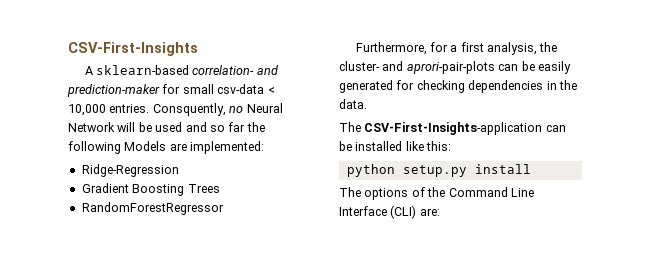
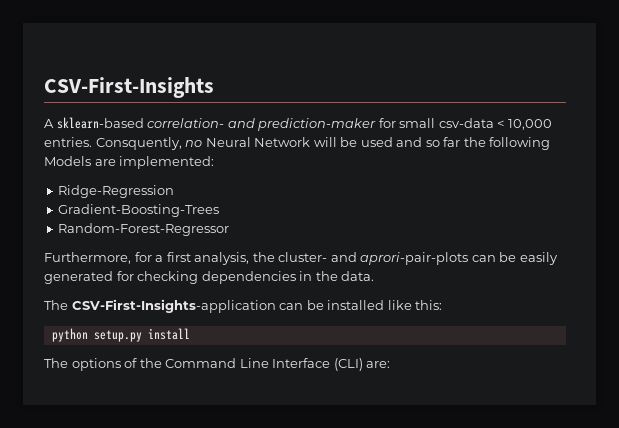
[81,183,220,196] [81,202,224,215] Gradient Boosting Trees // RandomForestRegressor -> [58,204,220,217] [58,223,230,236] Gradient-Boosting-Trees // Random-Forest-Regressor

